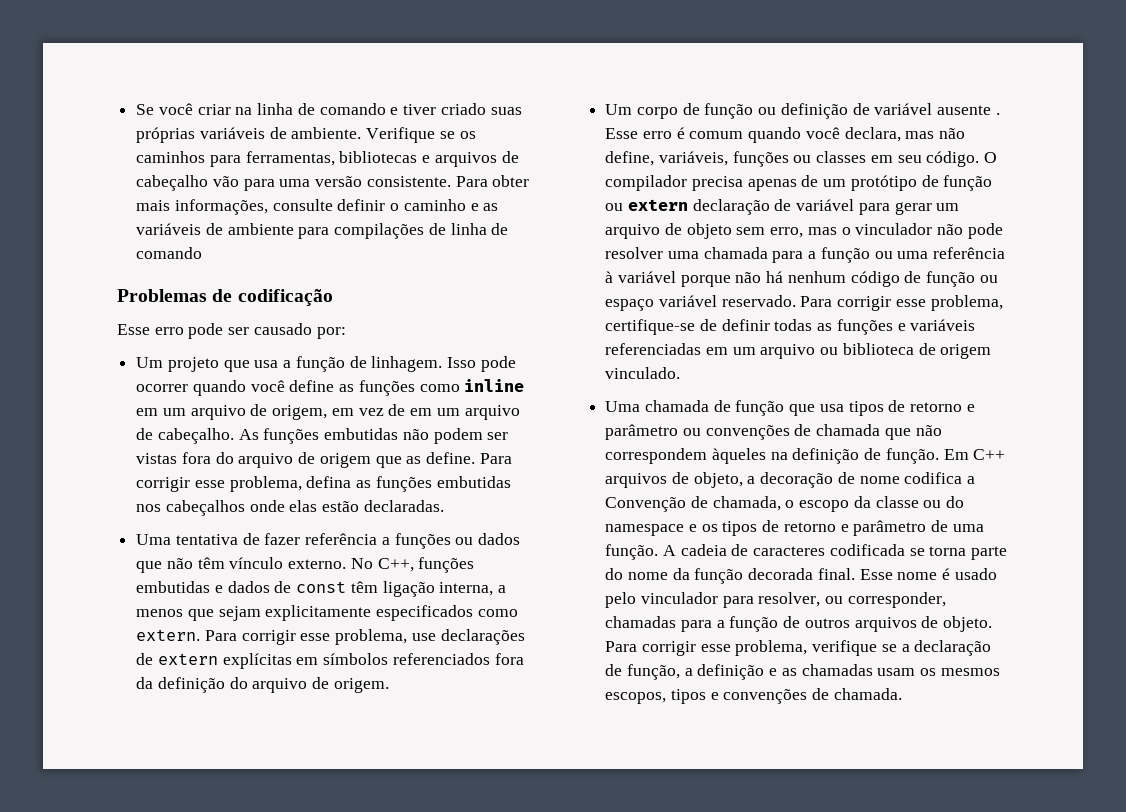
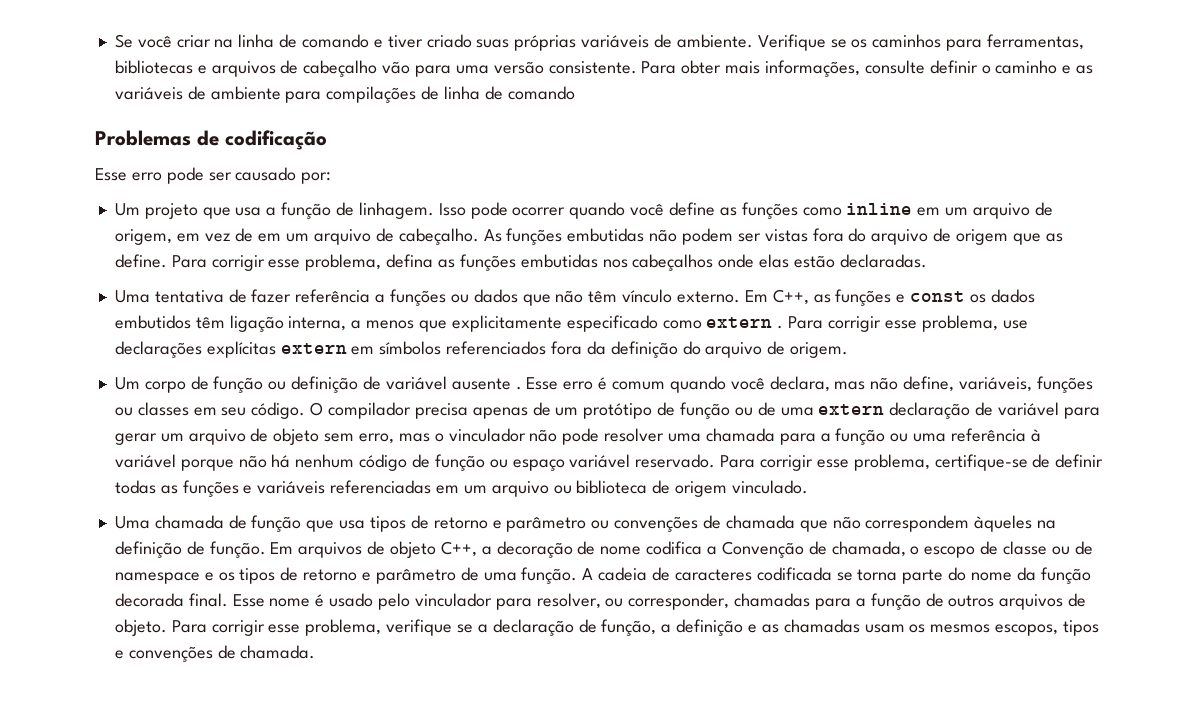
[350,557,475,573] [136,581,347,593] No C++, funções embutidas e dados de const -> [744,289,1035,306] [114,315,191,329] Em C++, as funções e const os dados embutidos
[218,605,518,621] [136,629,201,641] sejam explicitamente especificados como extern. -> [451,315,784,332] explicitamente especificado como extern .
[136,653,292,669] de extern explícitas -> [206,341,347,358] explícitas extern
(624, 207) none -> [757,402,814,416] de uma
[973,449,1006,460] [605,472,743,488] C++ arquivos de objeto, -> [298,541,477,558] arquivos de objeto C++,
[853,496,871,508] da -> [980,541,999,555] de
[946,496,965,508] do -> [1074,541,1093,555] de

